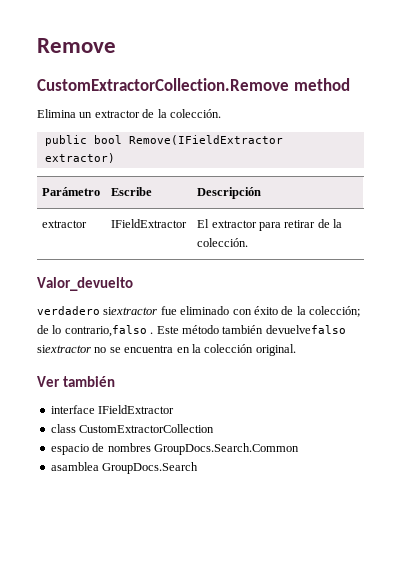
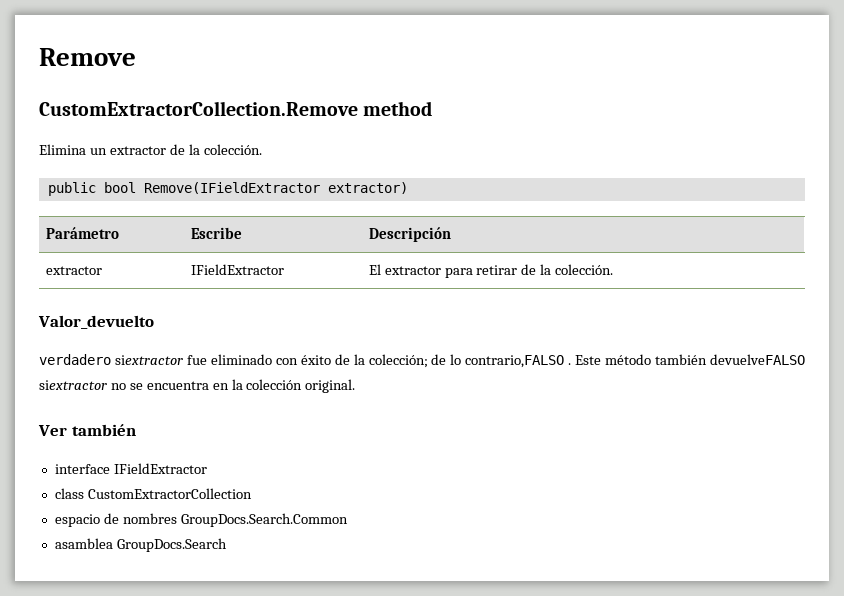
[64,325,147,337] contrario,falso -> [465,355,565,368] contrario,FALSO
[265,325,346,334] devuelvefalso -> [710,354,805,365] devuelveFALSO

